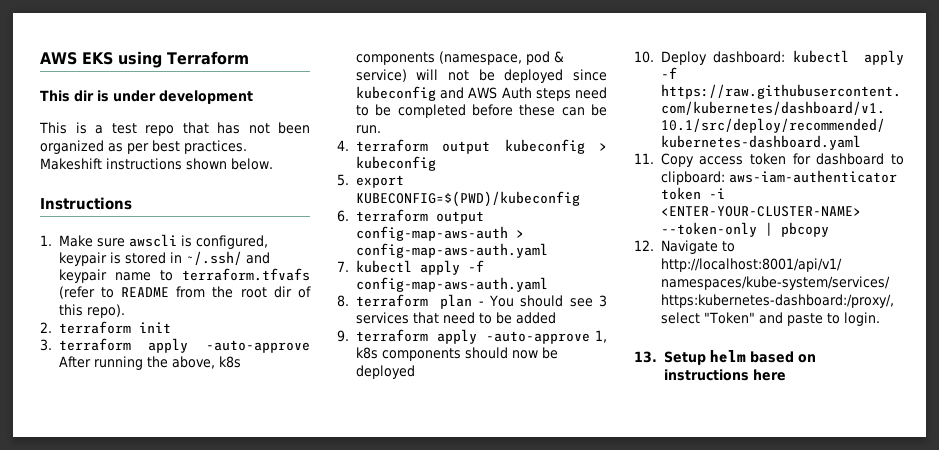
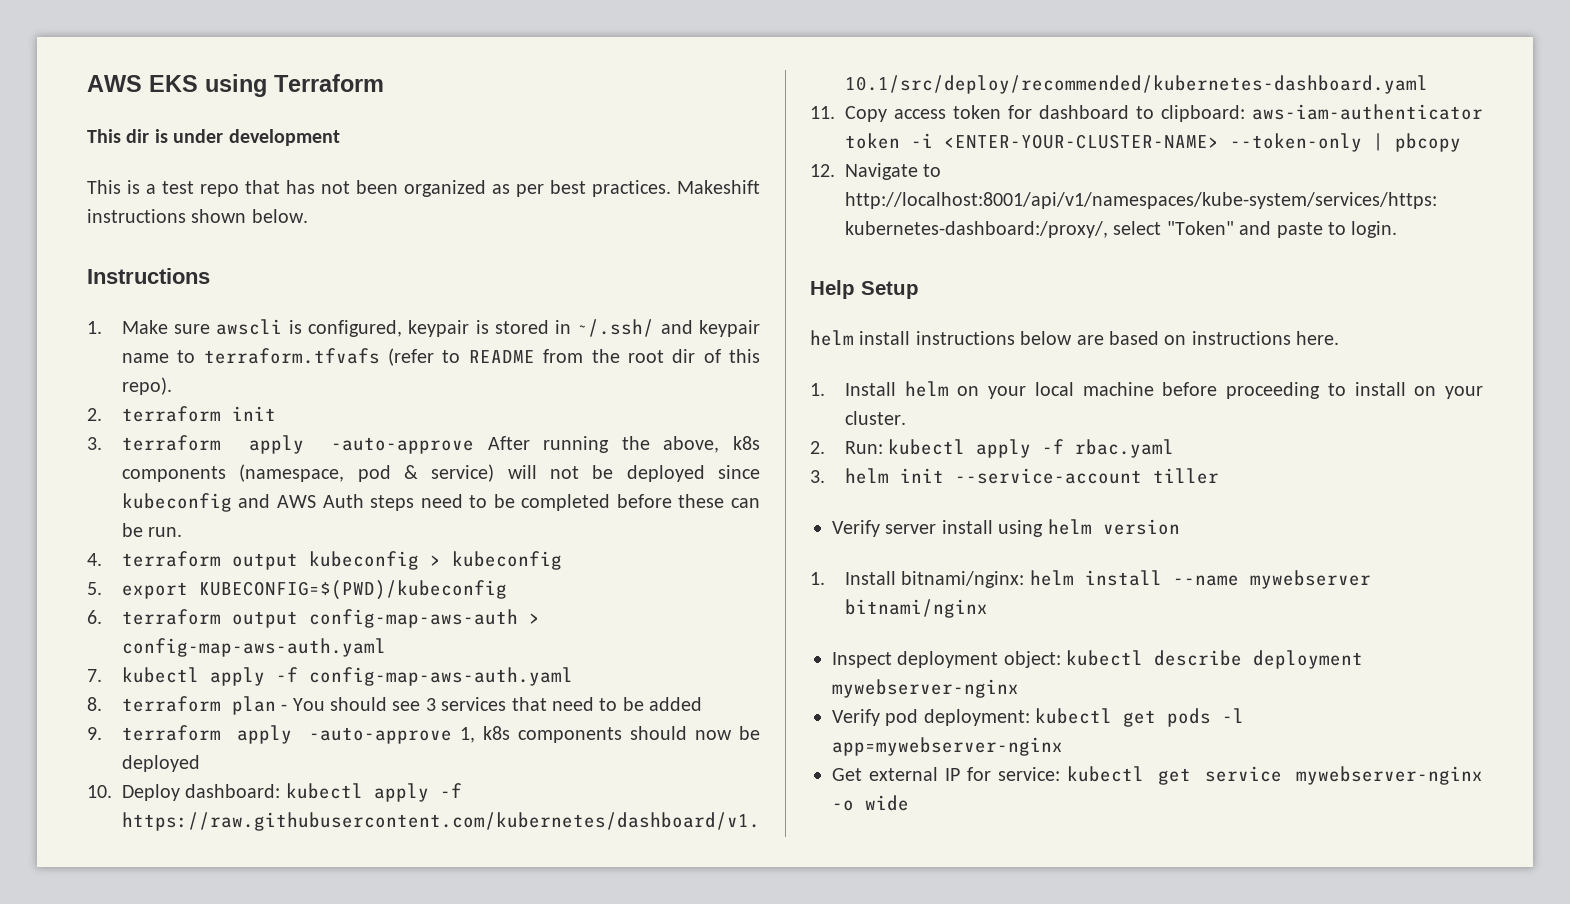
[634,351,657,363] 13. -> [810,280,855,299] Help
[709,350,816,363] [663,369,786,381] helm based on instructions here -> [810,330,1340,346] [810,381,1484,399] [844,411,906,425] [810,439,1175,458] [810,468,1219,484] [832,519,1180,537] [810,570,1371,589] [844,599,988,618] [832,650,1364,669] [832,679,1019,698] [832,708,1245,727] [832,737,1063,756] [832,766,1483,785] [832,795,909,811] // helm install instructions below are based on instructions here. // 1. Install helm on your local machine before proceeding to install on your cluster. // 2. Run: kubectl apply -f rbac.yaml // 3. helm init --service-account tiller // Verify server install using helm version // 1. Install bitnami/nginx: helm install --name mywebserver bitnami/nginx // Inspect deployment object: kubectl describe deployment mywebserver-nginx // Verify pod deployment: kubectl get pods -l app=mywebserver-nginx // Get external IP for service: kubectl get service mywebserver-nginx -o wide

